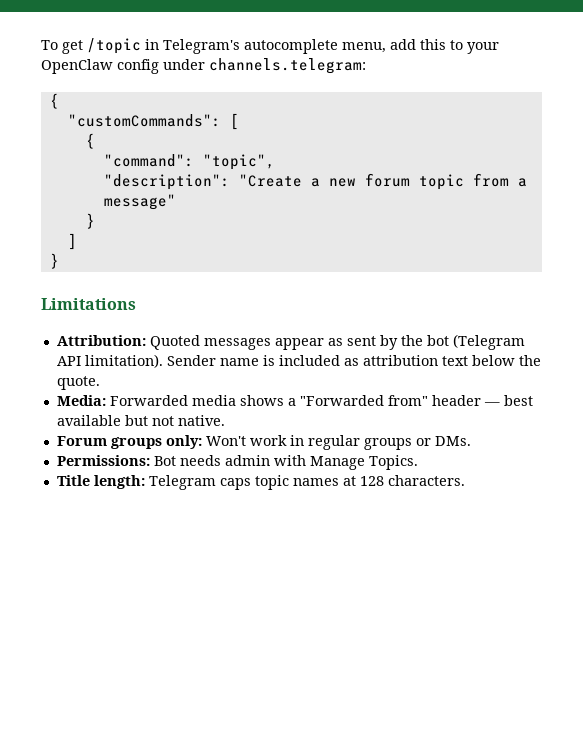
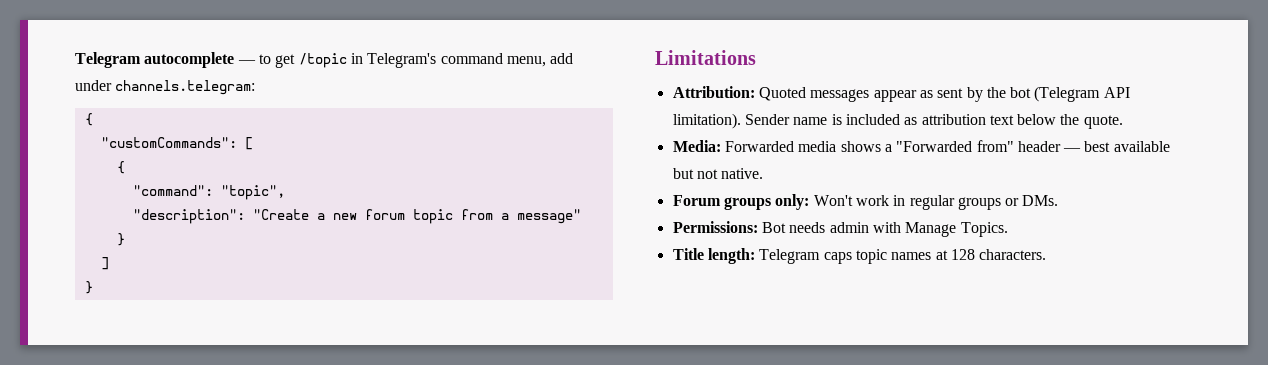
[41,40,58,50] To -> [75,52,271,68] Telegram autocomplete — to
[244,39,338,54] autocomplete -> [440,53,503,64] command
[420,39,499,54] [41,59,159,74] this to your OpenClaw config -> (574, 58) none

